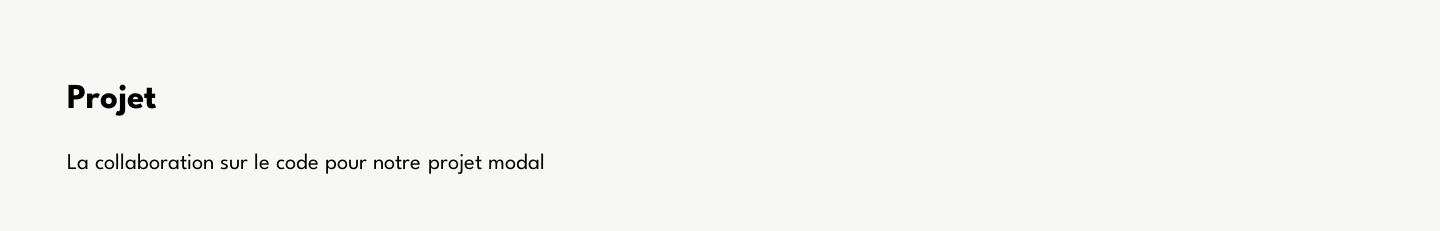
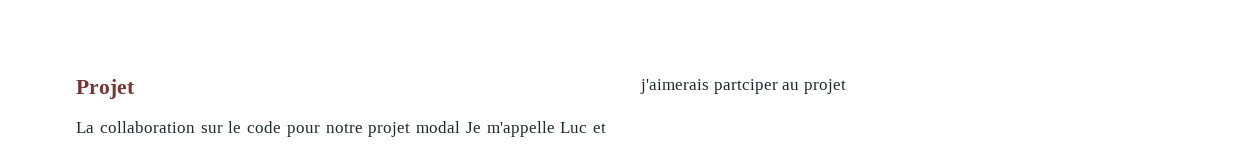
(545, 161) none -> [465,121,606,137] [640,79,846,94] Je m'appelle Luc et j'aimerais partciper au projet

